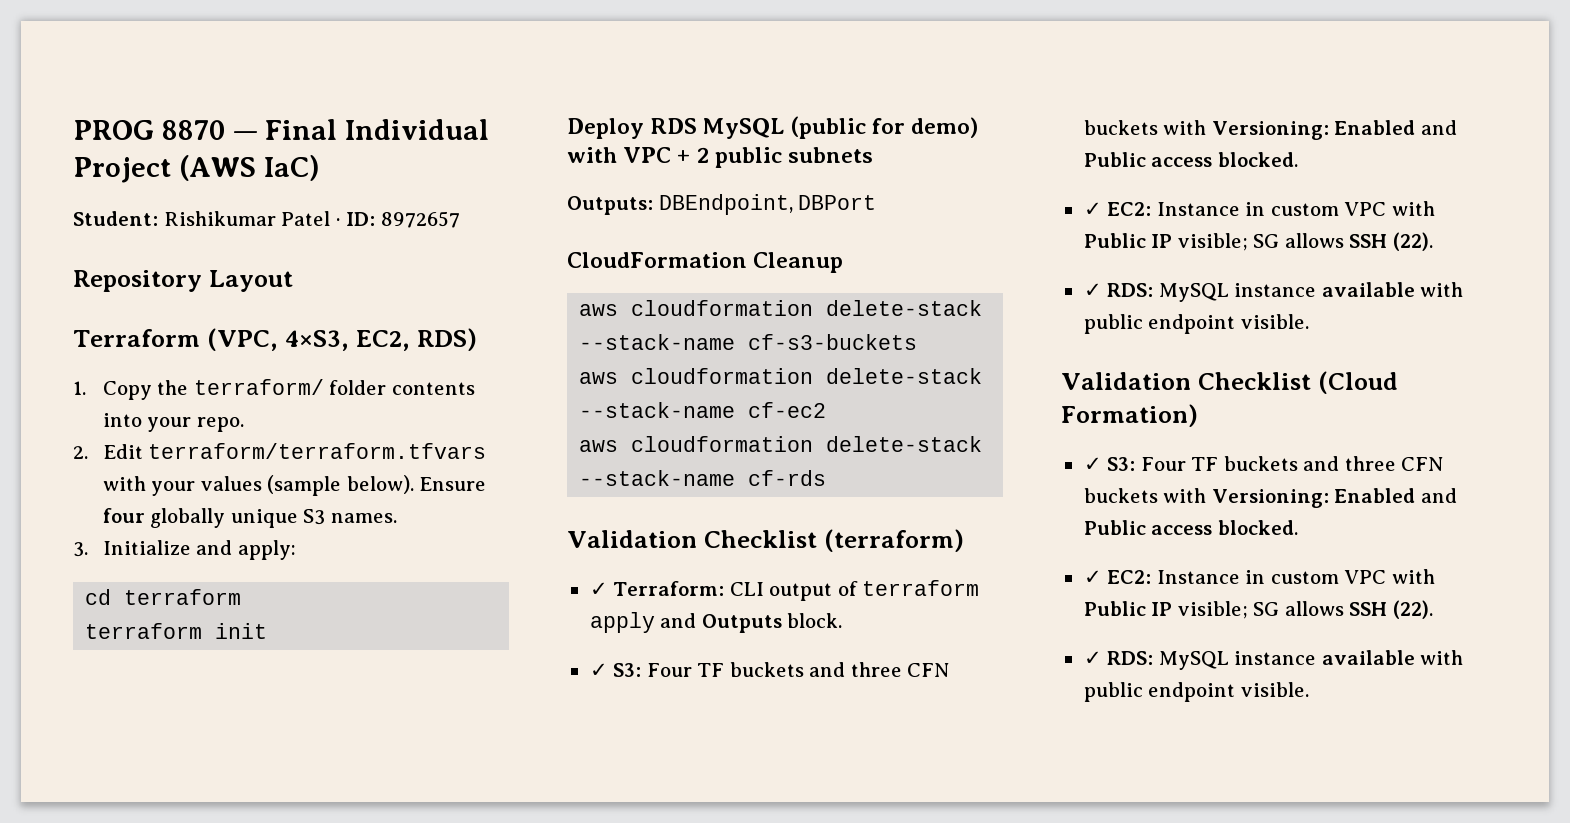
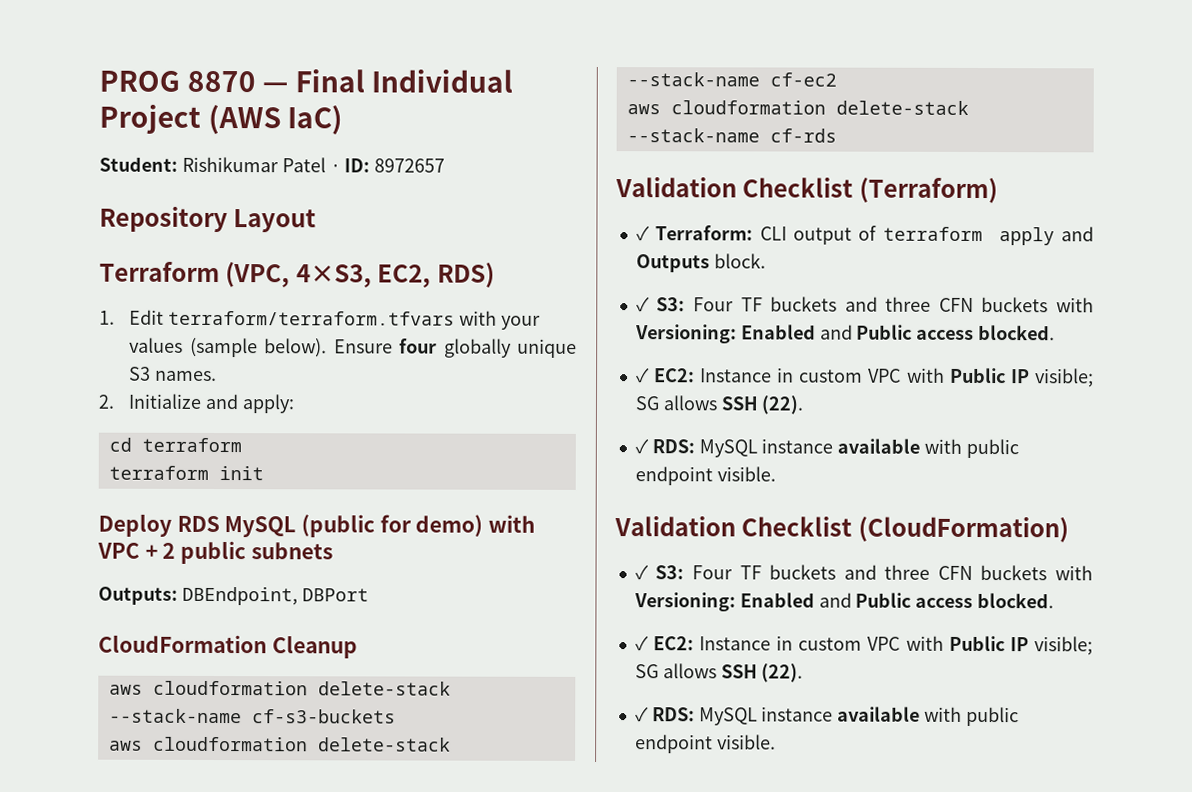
[102,379,475,400] [102,413,244,432] [73,446,88,459] Copy the terraform/ folder contents into your repo. // 2. -> (115, 317) none
[73,542,88,557] 3. -> [98,394,115,409] 2.
[823,529,964,552] (terraform) -> [858,177,998,204] (Terraform)
[1317,371,1398,394] [1061,404,1198,427] (Cloud Formation) -> [857,516,1069,543] (CloudFormation)

